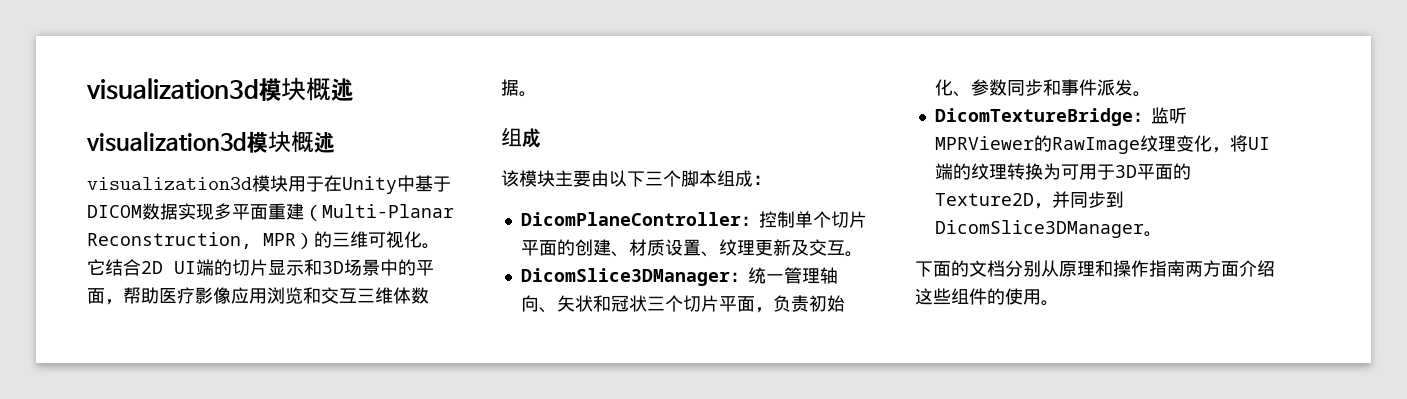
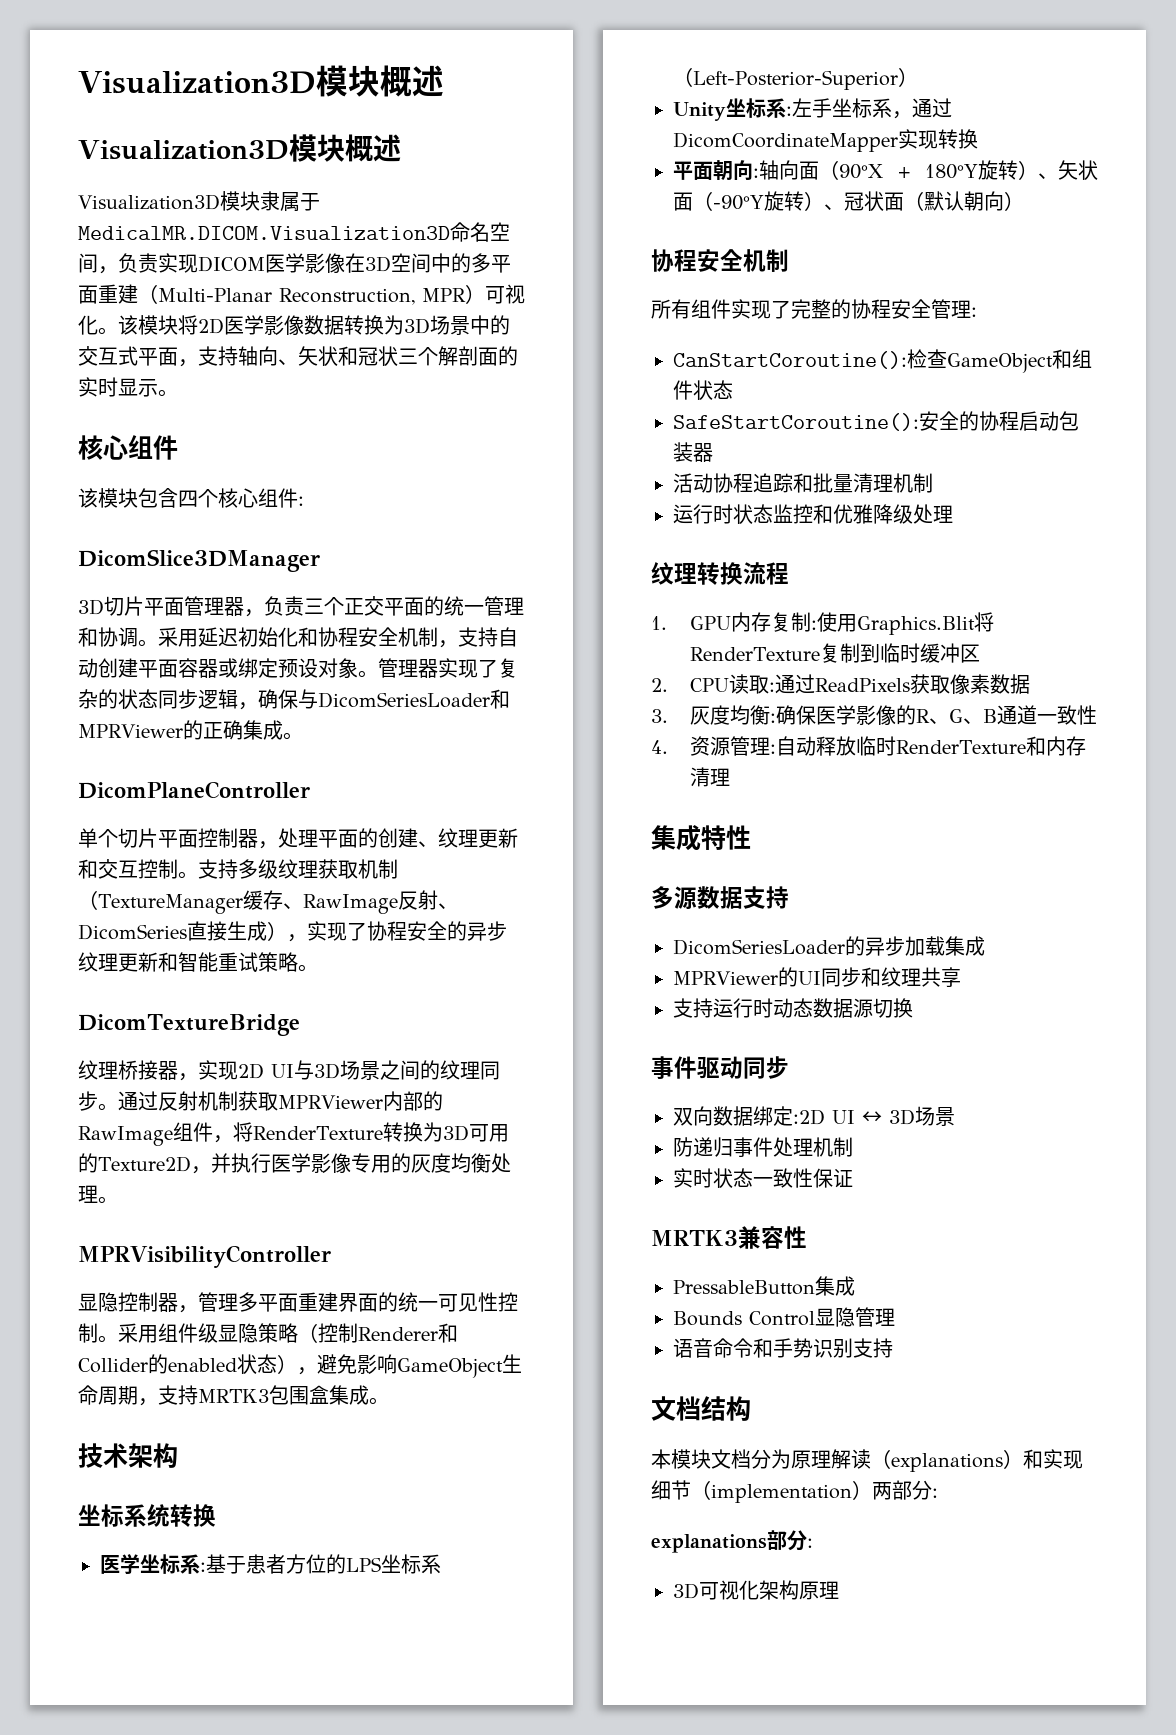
[86,77,353,101] [86,131,335,153] [87,175,451,194] [87,203,214,220] visualization3d模块概述 // visualization3d模块概述 // visualization3d模块用于在Unity中基于DICOM数据实现 -> [78,65,444,97] [78,134,401,162] [78,191,320,212] [78,222,510,242] [78,253,471,274] Visualization3D模块概述 // Visualization3D模块概述 // Visualization3D模块隶属于MedicalMR.DICOM.Visualization3D命名空间，负责实现DICOM医学影像在3D空间中的
[314,231,368,248] 的三维 -> (485, 294) none
[87,259,434,276] [87,287,429,305] [501,79,537,97] [501,128,541,148] [501,170,771,187] [520,211,867,228] [520,239,863,257] [520,267,820,286] 它结合2D UI端的切片显示和3D场景中的平面，帮助医疗影像应用浏览和交互三维体数据。 // 组成 // 该模块主要由以下三个脚本组成： // DicomPlaneController：控制单个切片平面的创建、材质设置、纹理更新及交互。 // DicomSlice3DManager：统一管理 -> [118,315,510,335] [78,346,238,367] 该模块将2D医学影像数据转换为3D场景中的交互式平面，支持
[682,295,845,313] [934,79,1151,97] [934,107,1187,126] [934,135,1270,154] [934,163,1191,180] [934,191,1124,209] [934,220,1162,238] [915,260,1275,277] [915,288,1059,306] 切片平面，负责初始化、参数同步和事件派发。 // DicomTextureBridge：监听MPRViewer的RawImage纹理变化，将UI端的纹理转换为可用于3D平面的Texture2D，并同步到DicomSlice3DManager。 // 下面的文档分别从原理和操作指南两方面介绍这些组件的使用。 -> [438,346,518,366] [78,377,178,397] [78,435,178,460] [78,488,304,508] [78,549,320,572] [78,596,524,617] [78,627,518,648] [78,658,518,678] [78,689,510,710] [78,720,303,740] [78,781,310,799] [78,828,518,849] [78,859,398,879] [78,890,458,914] [78,921,507,942] [78,952,318,972] [78,1014,300,1036] [78,1060,500,1081] [78,1091,443,1111] [78,1122,509,1146] [78,1153,511,1174] [78,1185,118,1204] [78,1245,331,1268] [78,1292,518,1313] [78,1323,458,1343] [78,1354,522,1378] [78,1385,389,1406] [78,1443,178,1468] [78,1504,216,1527] [100,1554,441,1574] [673,67,918,90] [673,98,952,121] [673,129,978,152] [673,160,1098,181] [673,191,1024,211] [651,249,789,272] [651,299,977,319] [673,349,1092,373] [673,380,733,400] [673,411,1079,431] [673,442,713,462] [673,473,933,493] [673,504,953,524] [651,562,789,585] [651,612,995,635] [690,643,981,663] [651,674,1031,694] [651,705,1098,725] [651,736,1087,756] [690,767,731,787] [651,825,751,851] [651,886,789,910] [673,936,985,956] [673,967,961,988] [673,998,913,1018] [651,1056,789,1079] [673,1106,955,1126] [673,1137,853,1157] [673,1168,853,1188] [651,1226,807,1249] [673,1276,855,1296] [673,1307,895,1327] [673,1338,893,1358] [651,1396,751,1421] [651,1449,1083,1472] [651,1480,938,1503] [651,1530,813,1553] [673,1580,839,1600] 解剖面的实时显示。 // 核心组件 // 该模块包含四个核心组件: // DicomSlice3DManager // 3D切片平面管理器，负责三个正交平面的统一管理和协调。采用延迟初始化和协程安全机制，支持自动创建平面容器或绑定预设对象。管理器实现了复杂的状态同步逻辑，确保与DicomSeriesLoader和MPRViewer的正确集成。 // DicomPlaneController // 单个切片平面控制器，处理平面的创建、纹理更新和交互控制。支持多级纹理获取机制（TextureManager缓存、RawImage反射、DicomSeries直接生成），实现了协程安全的异步纹理更新和智能重试策略。 // DicomTextureBridge // 纹理桥接器，实现2D UI与3D场景之间的纹理同步。通过反射机制获取MPRViewer内部的RawImage组件，将RenderTexture转换为3D可用的Texture2D，并执行医学影像专用的灰度均衡处理。 // MPRVisibilityController // 显隐控制器，管理多平面重建界面的统一可见性控制。采用组件级显隐策略（控制Renderer和Collider的enabled状态），避免影响GameObject生命周期，支持MRTK3包围盒集成。 // 技术架构 // 坐标系统转换 // 医学坐标系:基于患者方位的LPS坐标系（Left-Posterior-Superior） // Unity坐标系:左手坐标系，通过DicomCoordinateMapper实现转换 // 平面朝向:轴向面（90°X + 180°Y旋转）、矢状面（-90°Y旋转）、冠状面（默认朝向） // 协程安全机制 // 所有组件实现了完整的协程安全管理: // CanStartCoroutine():检查GameObject和组件状态 // SafeStartCoroutine():安全的协程启动包装器 // 活动协程追踪和批量清理机制 // 运行时状态监控和优雅降级处理 // 纹理转换流程 // 1. GPU内存复制:使用Graphics.Blit将RenderTexture复制到临时缓冲区 // 2. CPU读取:通过ReadPixels获取像素数据 // 3.灰度均衡:确保医学影像的R、G、B通道一致性 // 4.资源管理:自动释放临时RenderTexture和内存清理 // 集成特性 // 多源数据支持 // DicomSeriesLoader的异步加载集成 // MPRViewer的UI同步和纹理共享 // 支持运行时动态数据源切换 // 事件驱动同步 // 双向数据绑定:2D UI ↔ 3D场景 // 防递归事件处理机制 // 实时状态一致性保证 // MRTK3兼容性 // PressableButton集成 // Bounds Control显隐管理 // 语音命令和手势识别支持 // 文档结构 // 本模块文档分为原理解读（explanations）和实现细节（implementation）两部分: // explanations部分: // 3D可视化架构原理

